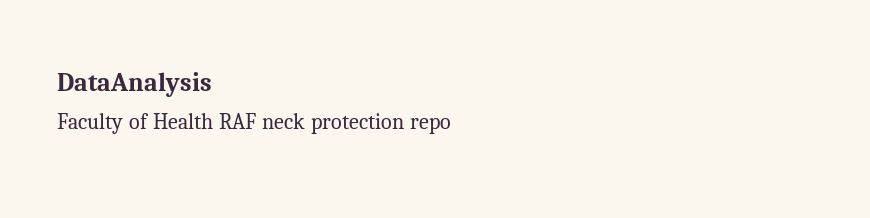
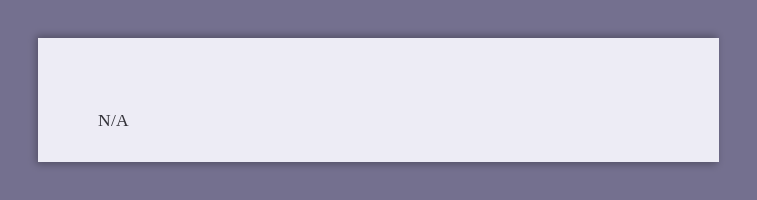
[57,72,212,97] [57,113,451,134] DataAnalysis // Faculty of Health RAF neck protection repo -> [98,115,129,126] N/A

